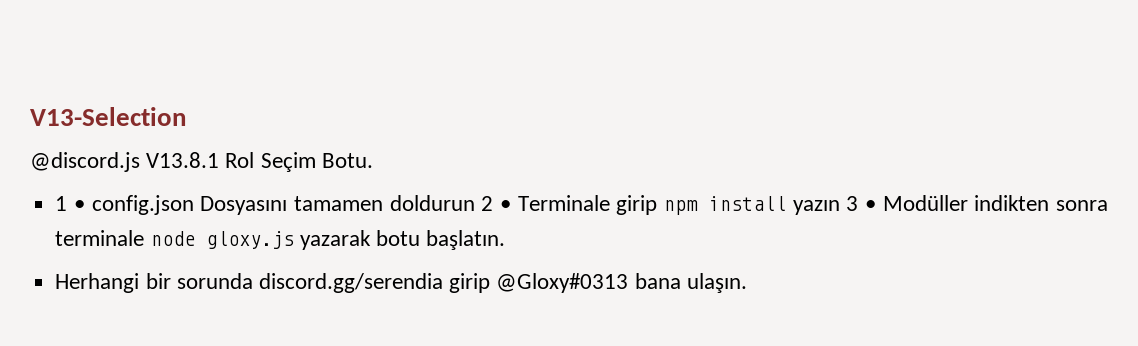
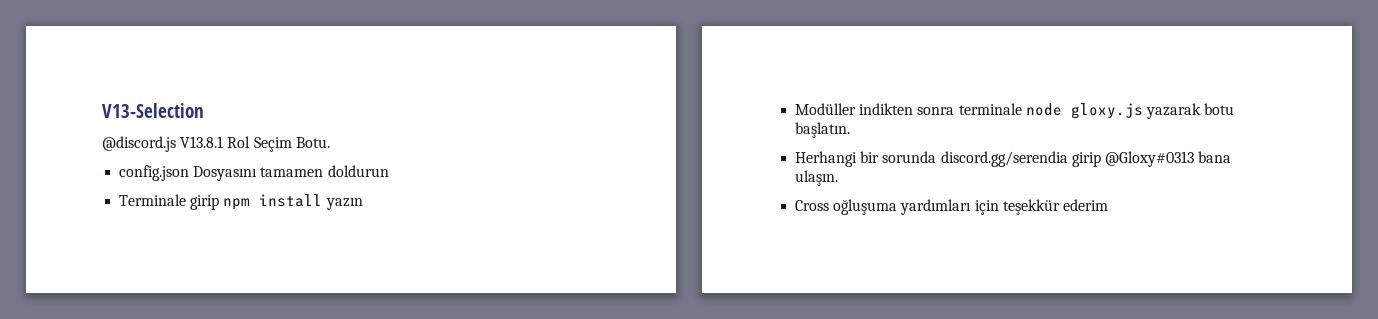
[55,196,85,211] 1 • -> (330, 142) none
[481,196,512,211] 2 • -> (389, 171) //
[846,196,876,211] 3 • -> (363, 203) //
(747, 283) none -> [795,199,1108,215] // Cross oğluşuma yardımları için teşekkür ederim

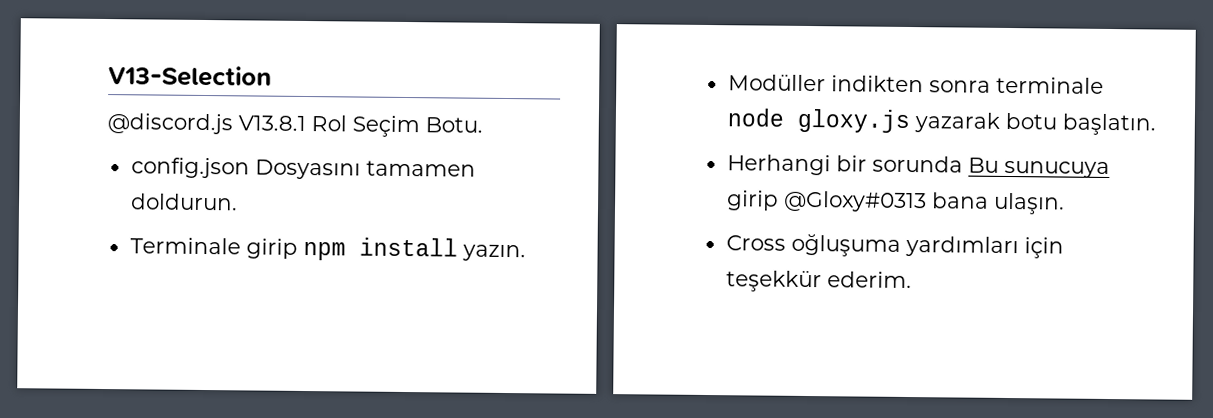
[327,165,389,177] doldurun -> [129,193,238,211] doldurun.
[325,197,363,210] yazın -> [461,244,526,262] yazın.
[940,151,1068,167] discord.gg/serendia -> [967,157,1110,179] Bu sunucuya
[1062,199,1108,211] ederim -> [826,271,912,289] ederim.

